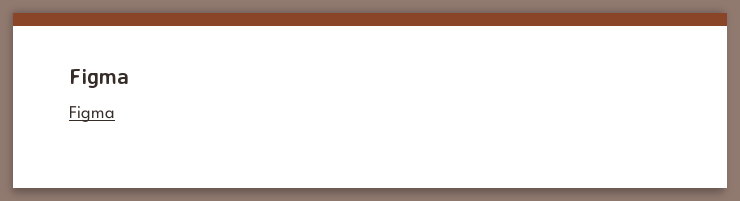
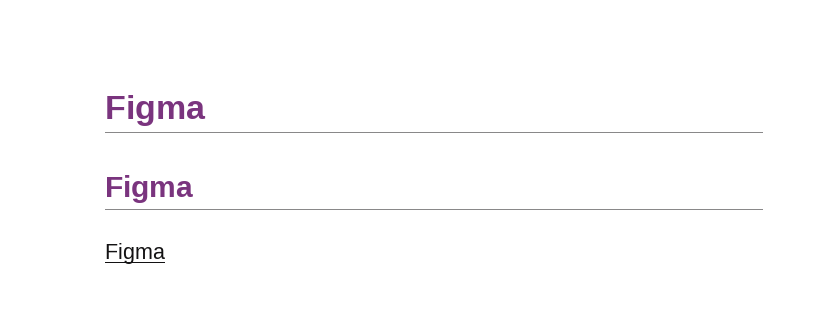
[69,69,129,88] [69,106,115,122] Figma // Figma -> [105,95,206,126] [105,175,193,203] [105,243,165,264] Figma // Figma // Figma

